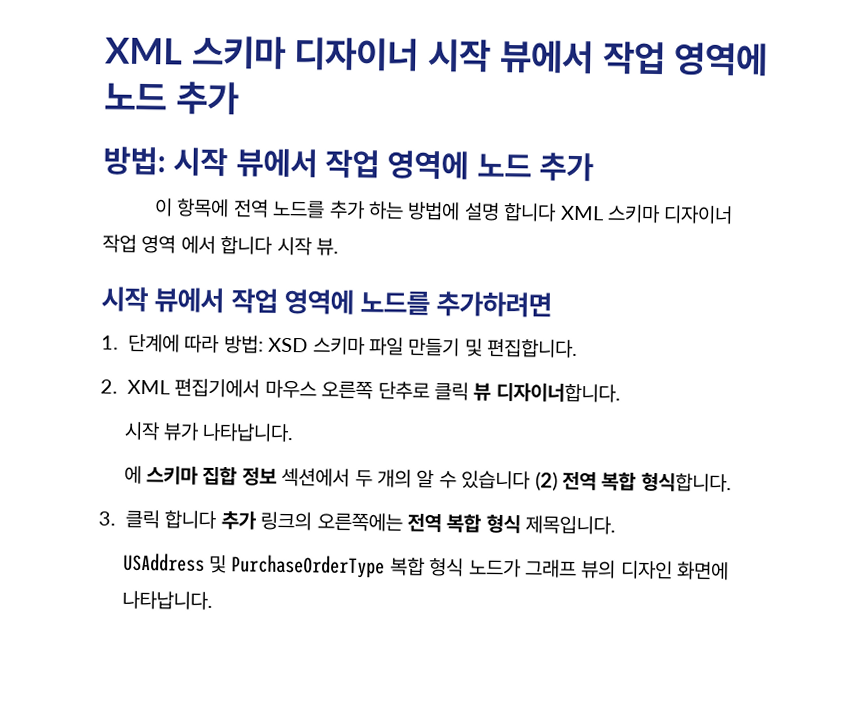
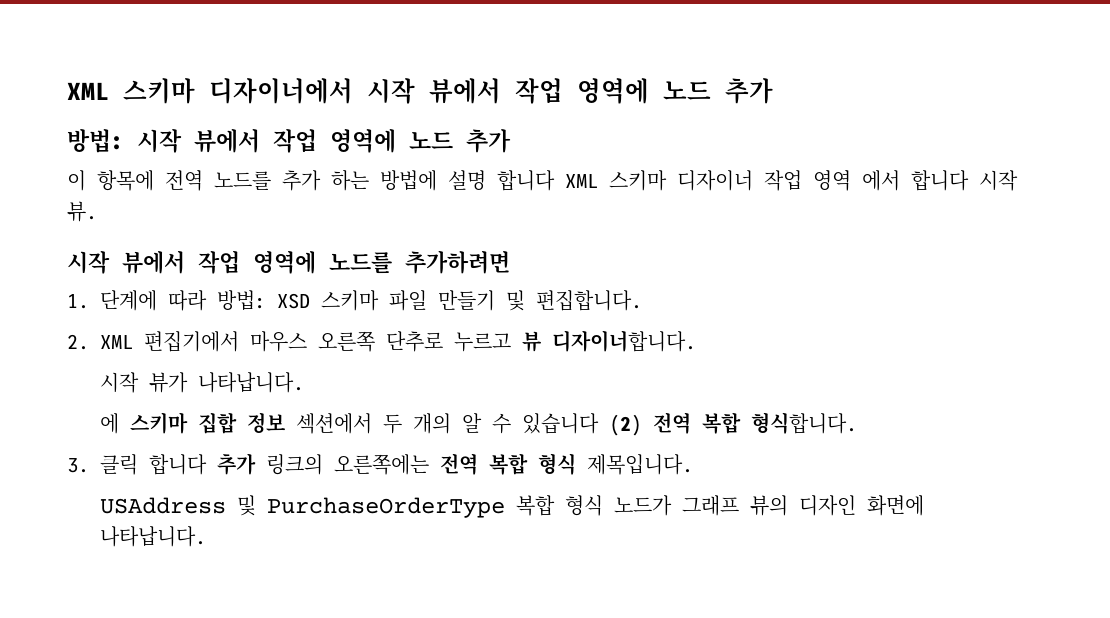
[105,35,420,72] XML 스키마 디자이너 -> [67,78,353,104] XML 스키마 디자이너에서
[434,382,469,401] 클릭 -> [454,332,512,352] 누르고

